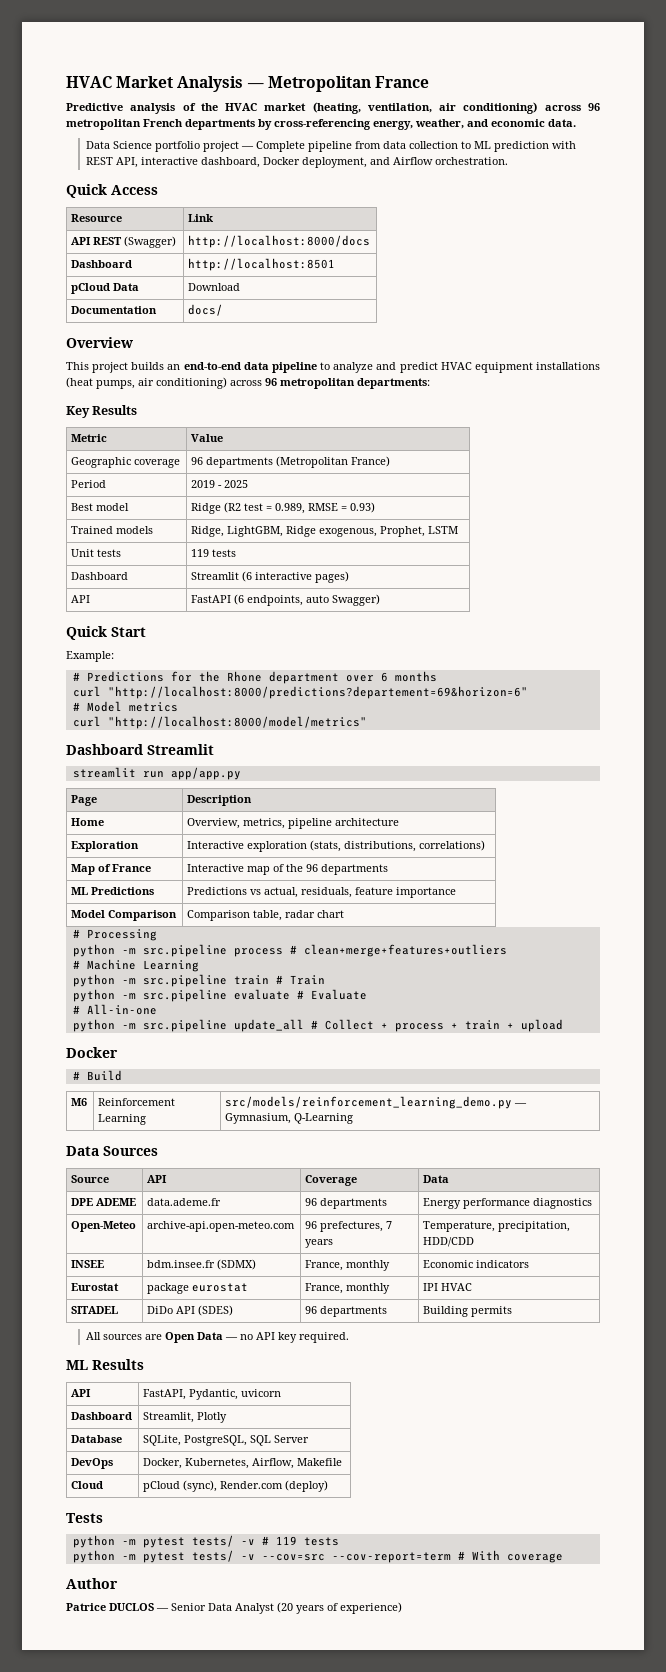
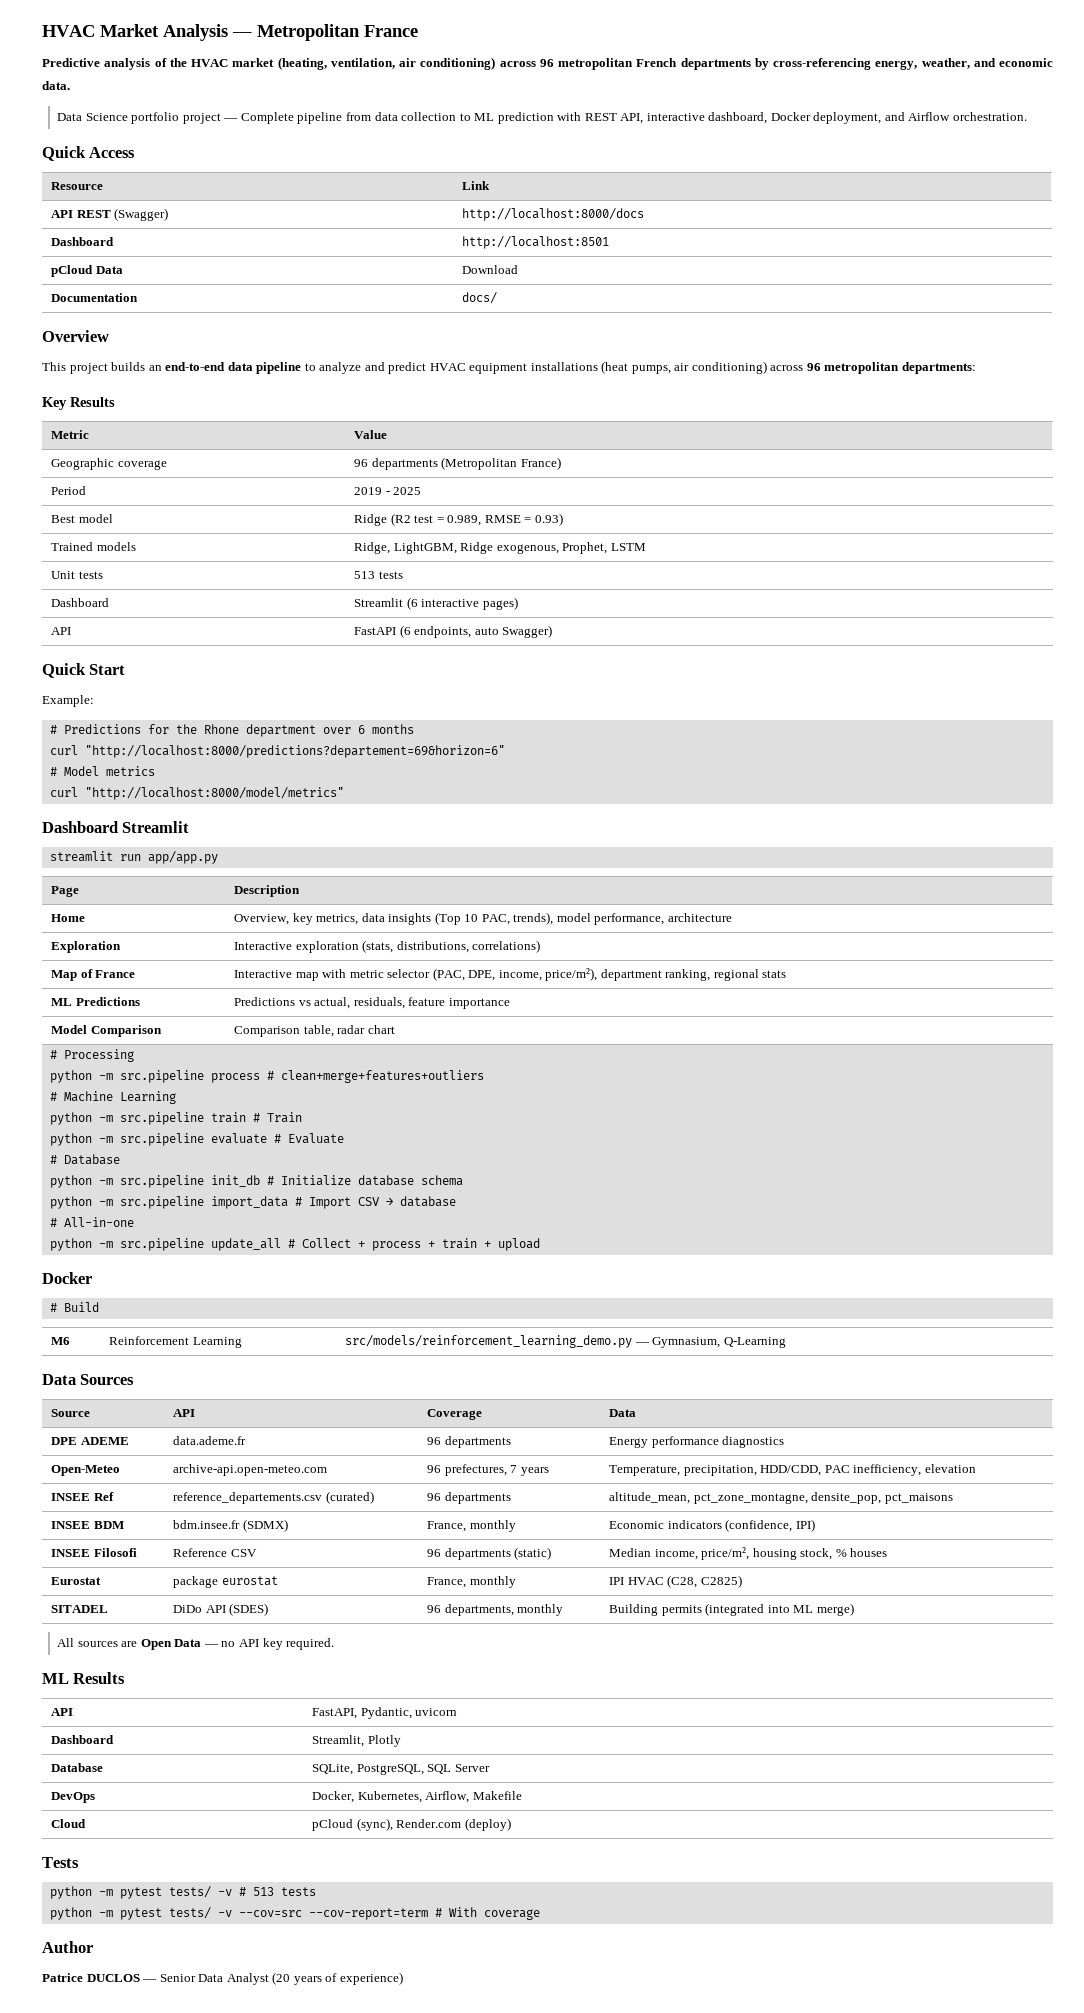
[191,549,210,557] 119 -> [354,571,376,579] 513
[243,818,333,829] metrics, pipeline -> [292,912,665,925] key metrics, data insights (Top 10 PAC, trends), model performance,
[273,864,389,875] of the 96 departments -> [322,968,787,981] with metric selector (PAC, DPE, income, price/m²), department ranking, regional stats
(367, 994) none -> [49,1154,120,1165] [49,1175,463,1188] [49,1196,456,1209] // # Database // python -m src.pipeline init_db # Initialize database schema // python -m src.pipeline import_data # Import CSV → database
[423,1237,475,1247] [71,1260,105,1268] HDD/CDD // INSEE -> [760,1464,976,1476] [51,1492,114,1501] [173,1491,374,1504] [427,1492,511,1504] [609,1492,953,1504] [51,1521,124,1529] HDD/CDD, PAC inefficiency, elevation // INSEE Ref | reference_departements.csv (curated) | 96 departments | altitude_mean, pct_zone_montagne, densite_pop, pct_maisons // INSEE BDM
(530, 1264) none -> [725,1519,815,1532] [51,1548,137,1557] [173,1548,257,1557] [427,1547,552,1560] [609,1547,888,1560] (confidence, IPI) // INSEE Filosofi | Reference CSV | 96 departments (static) | Median income, price/m², housing stock, % houses
(473, 1287) none -> [667,1575,742,1588] (C28, C2825)
[320,1306,388,1317] departments -> [444,1604,564,1616] departments, monthly
(513, 1311) none -> [705,1603,854,1616] (integrated into ML merge)
[275,1536,297,1545] 119 -> [252,1887,274,1896] 513

